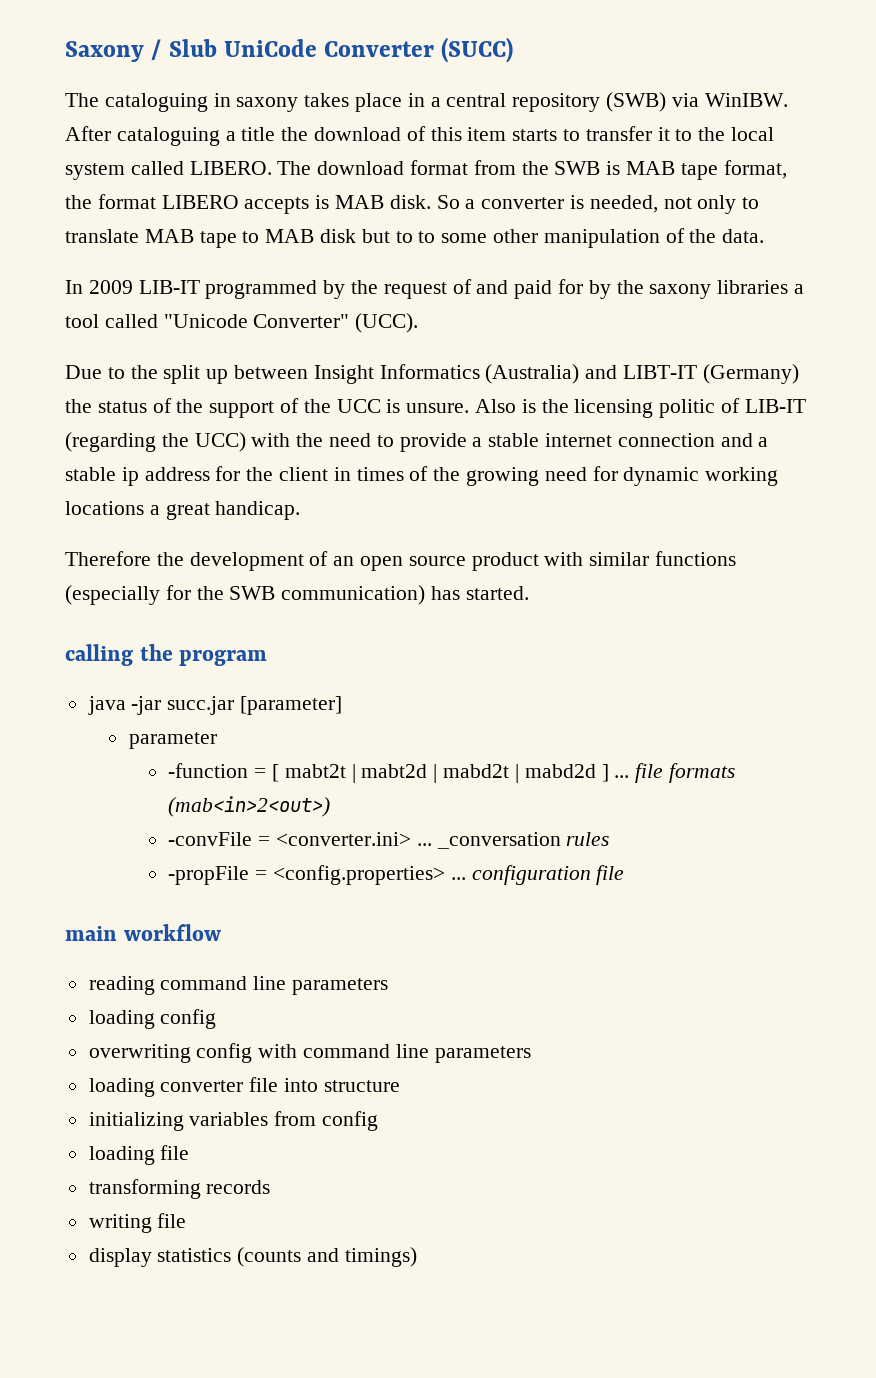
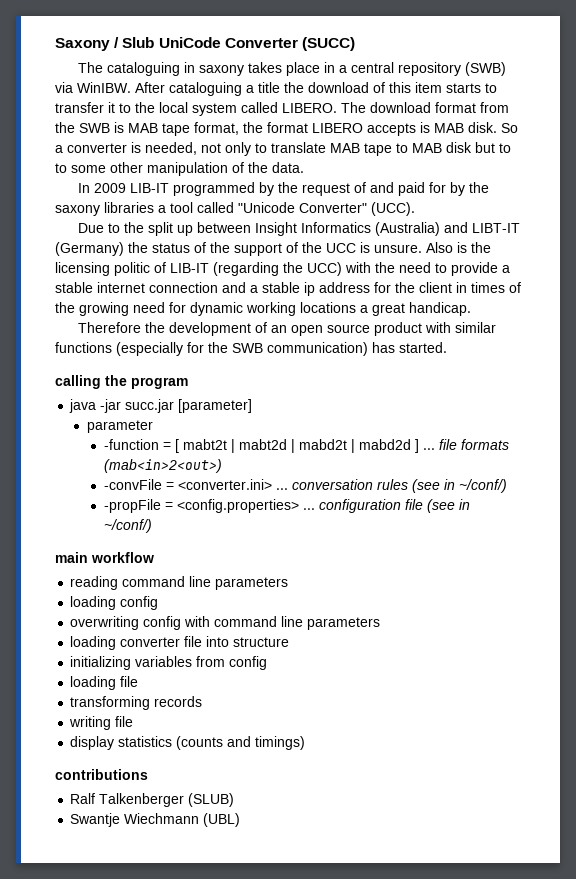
[436,832,561,849] _conversation -> [291,479,373,490] conversation
(610, 839) none -> [411,479,507,493] (see in ~/conf/)
(625, 875) none -> [426,499,470,513] [103,519,152,533] (see in ~/conf/)
(417, 1257) none -> [55,769,148,780] [70,793,235,807] [70,813,241,827] // contributions // Ralf Talkenberger (SLUB) // Swantje Wiechmann (UBL)

